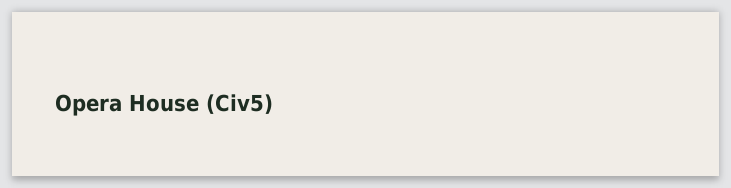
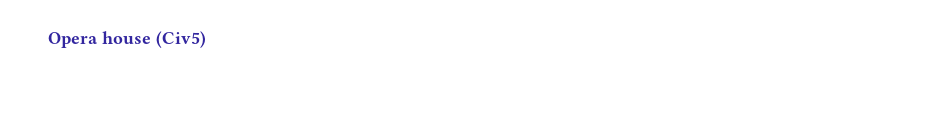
[129,94,199,112] House -> [102,31,151,44] house

